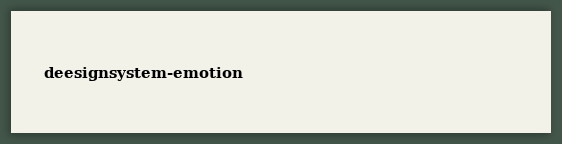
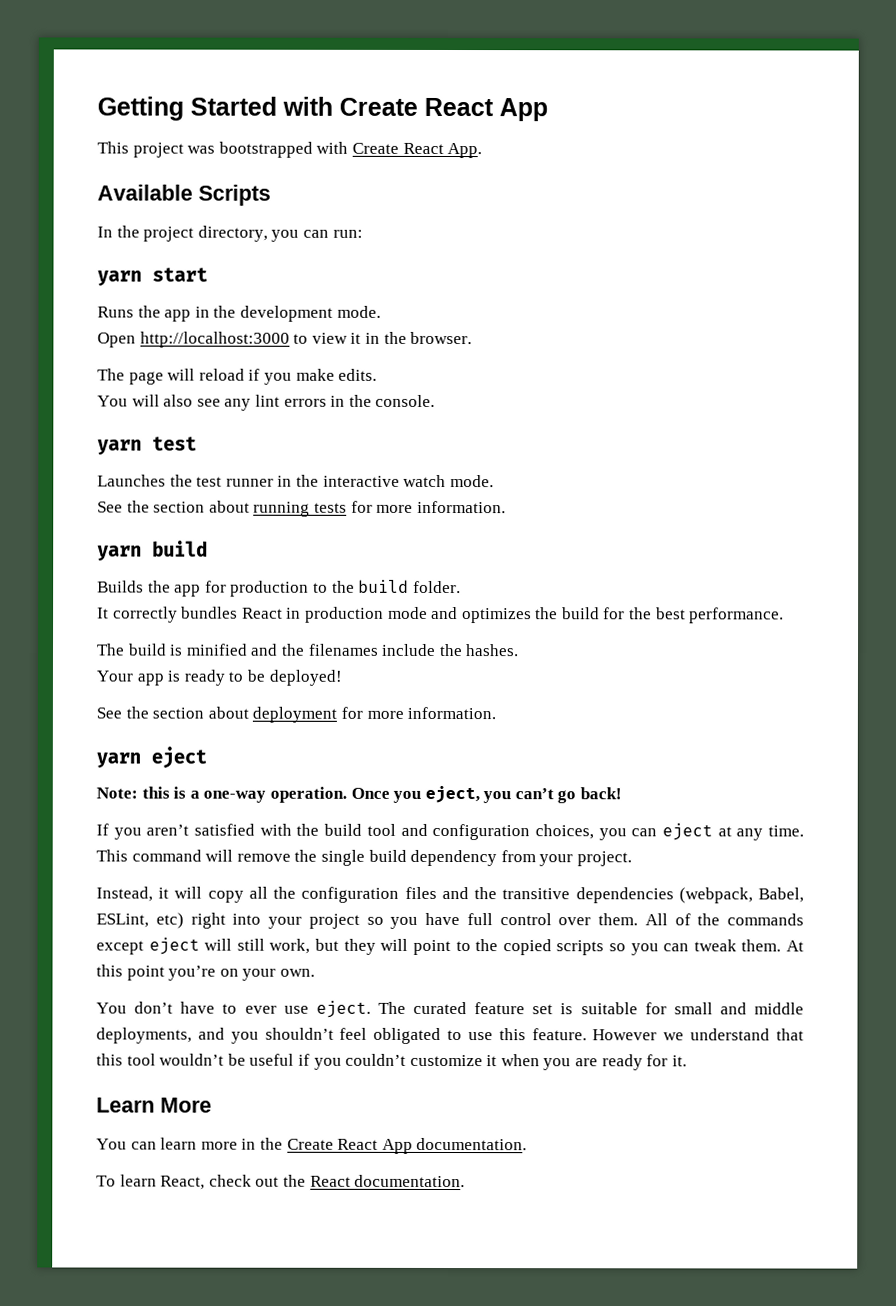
[44,67,243,81] deesignsystem-emotion -> [97,96,548,122] [97,141,483,159] [97,184,271,206] [97,225,363,242] [97,267,208,286] [97,305,381,322] [97,331,473,348] [97,368,378,385] [97,394,436,411] [97,436,197,455] [97,474,494,488] [97,500,506,517] [97,540,208,561] [97,579,461,597] [97,606,785,624] [96,643,520,657] [96,669,342,686] [96,706,497,723] [96,746,207,769] [96,785,623,804] [96,823,804,841] [96,849,632,867] [96,886,804,904] [96,912,804,929] [96,937,804,956] [96,964,315,981] [96,1000,804,1018] [96,1027,804,1044] [96,1053,687,1071] [96,1097,212,1113] [96,1137,528,1154] [96,1174,466,1190] Getting Started with Create React App // This project was bootstrapped with Create React App. // Available Scripts // In the project directory, you can run: // yarn start // Runs the app in the development mode. // Open http://localhost:3000 to view it in the browser. // The page will reload if you make edits. // You will also see any lint errors in the console. // yarn test // Launches the test runner in the interactive watch mode. // See the section about running tests for more information. // yarn build // Builds the app for production to the build folder. // It correctly bundles React in production mode and optimizes the build for the best performance. // The build is minified and the filenames include the hashes. // Your app is ready to be deployed! // See the section about deployment for more information. // yarn eject // Note: this is a one-way operation. Once you eject, you can’t go back! // If you aren’t satisfied with the build tool and configuration choices, you can eject at any time. This command will remove the single build dependency from your project. // Instead, it will copy all the configuration files and the transitive dependencies (webpack, Babel, ESLint, etc) right into your project so you have full control over them. All of the commands except eject will still work, but they will point to the copied scripts so you can tweak them. At this point you’re on your own. // You don’t have to ever use eject. The curated feature set is suitable for small and middle deployments, and you shouldn’t feel obligated to use this feature. However we understand that this tool wouldn’t be useful if you couldn’t customize it when you are ready for it. // Learn More // You can learn more in the Create React App documentation. // To learn React, check out the React documentation.

